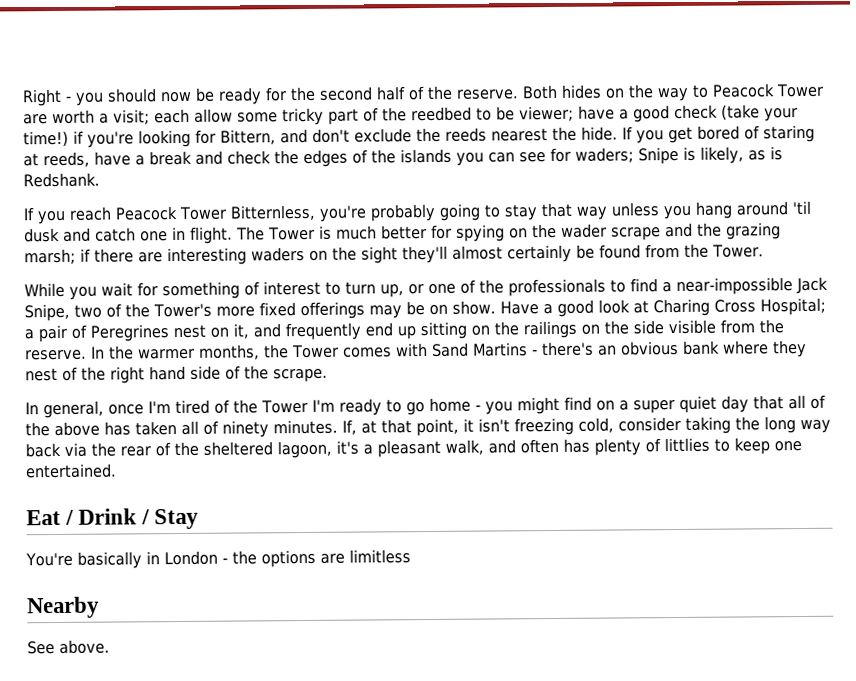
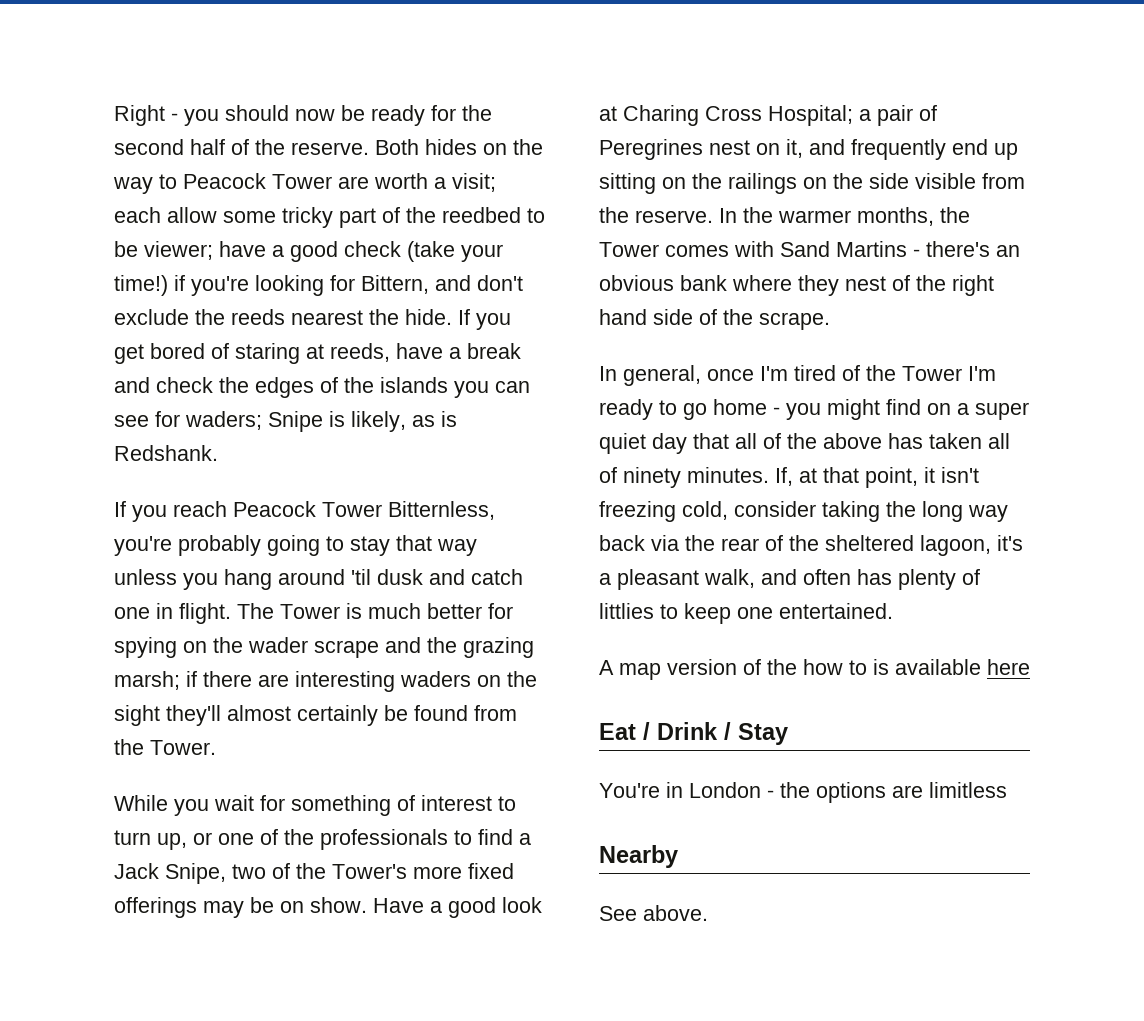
[676,277,793,296] near-impossible -> (531, 839) none
(117, 471) none -> [599,659,1030,680] // A map version of the how to is available here
[76,551,142,569] basically -> (660, 790) none

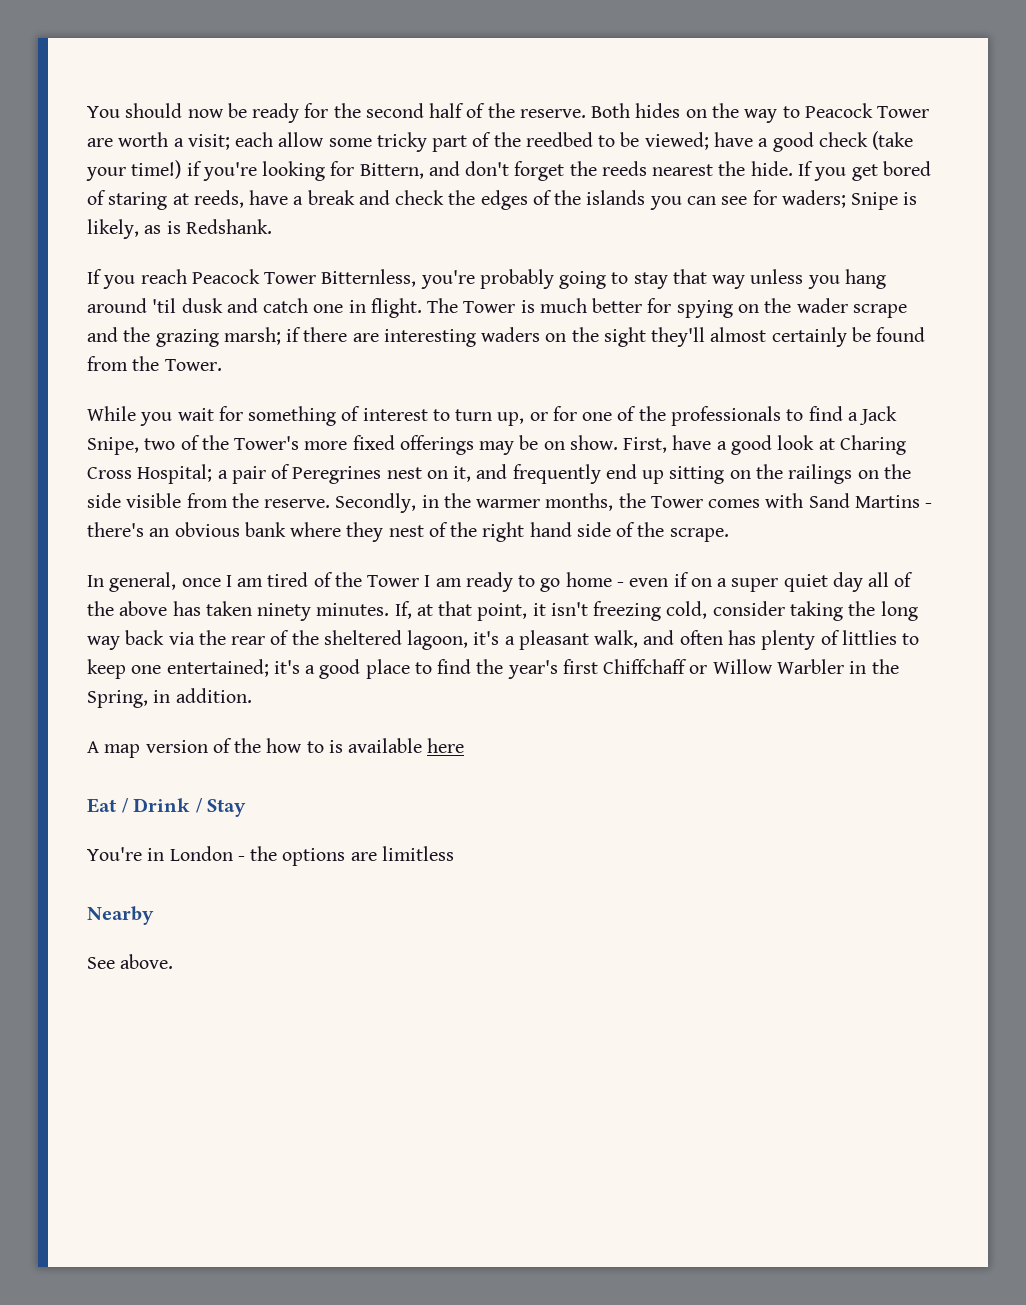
[114,105,219,126] Right - you -> [87,106,120,118] You
[144,241,213,260] viewer; -> [644,132,709,150] viewed;
[114,309,189,325] exclude -> [514,161,565,181] forget
(212, 838) none -> [552,406,577,421] for
[373,898,424,913] Have -> [623,435,712,453] First, have
[719,208,737,223] In -> [335,493,439,513] Secondly, in
[760,366,788,381] I'm -> [225,575,264,587] I am
[968,366,996,381] I'm -> [424,575,462,587] I am
[786,399,921,420] you might find -> [629,572,689,587] even if
[693,433,729,449] that -> (863, 582) none
[988,433,1010,449] [599,467,617,483] all of -> (252, 608) none
[779,603,893,619] entertained. -> [166,659,899,679] [87,688,252,708] entertained; it's a good place to find the year's first Chiffchaff or Willow Warbler in the Spring, in addition.

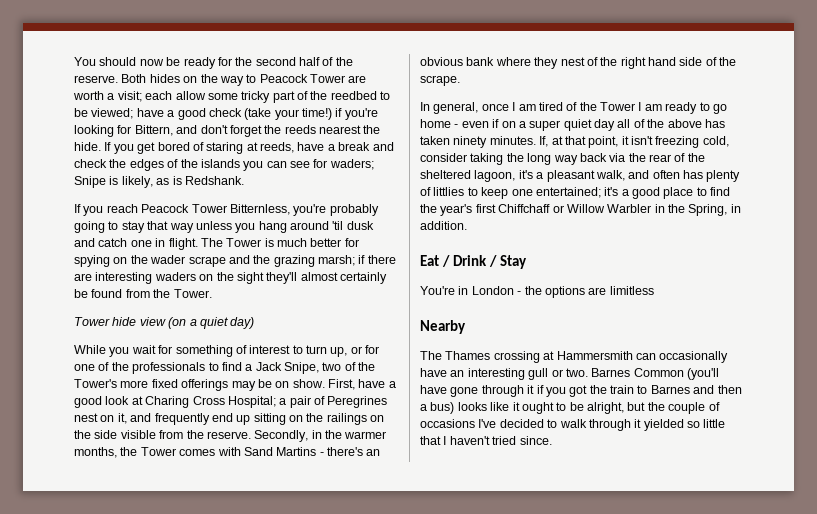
(222, 365) none -> [74,317,255,329] // Tower hide view (on a quiet day)
[87,738,465,758] // A map version of the how to is available here -> (467, 225) none
[87,954,174,969] See above. -> [420,351,729,363] [420,368,719,380] [420,385,742,397] [420,402,720,414] [420,419,726,431] [420,436,552,445] The Thames crossing at Hammersmith can occasionally have an interesting gull or two. Barnes Common (you'll have gone through it if you got the train to Barnes and then a bus) looks like it ought to be alright, but the couple of occasions I've decided to walk through it yielded so little that I haven't tried since.

